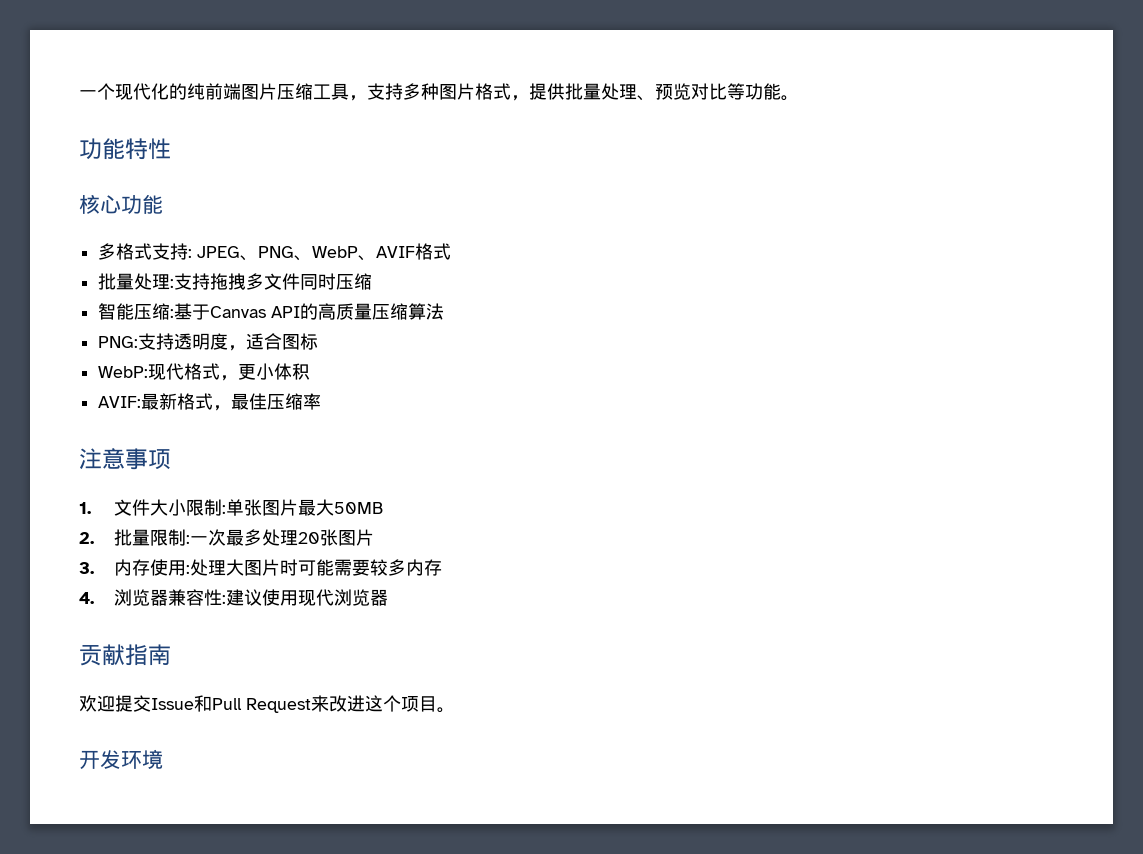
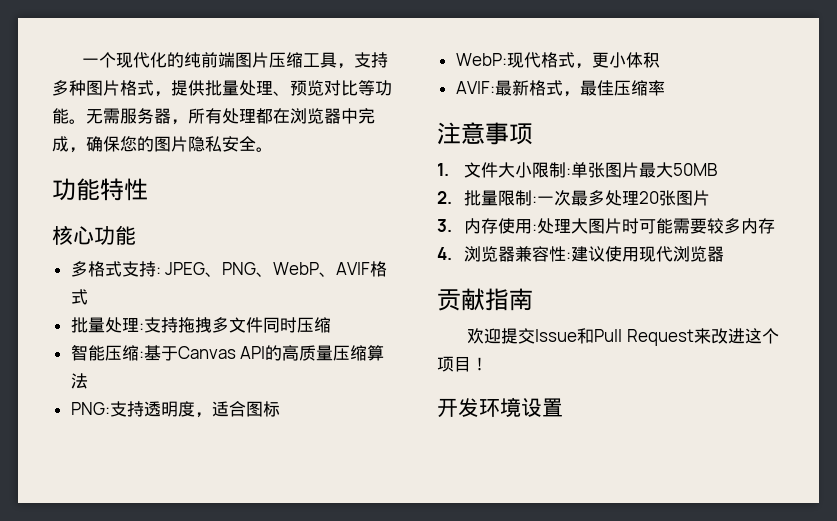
(799, 98) none -> [86,108,375,125] [52,136,273,153] 无需服务器，所有处理都在浏览器中完成，确保您的图片隐私安全。
[437,707,455,713] 。 -> [471,357,488,371] ！
(163, 759) none -> [521,398,563,417] 设置

